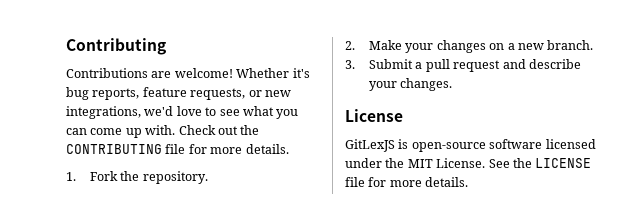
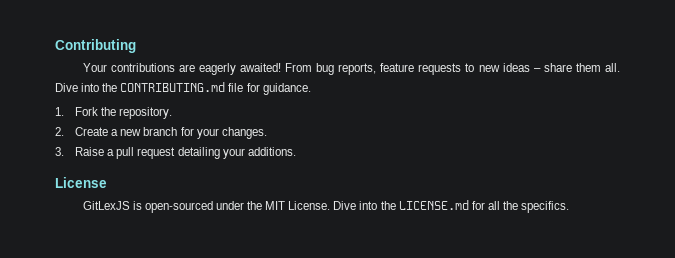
[66,68,310,78] [66,87,291,100] [66,106,299,119] [66,125,260,138] [66,144,289,154] Contributions are welcome! Whether it's bug reports, feature requests, or new integrations, we'd love to see what you can come up with. Check out the CONTRIBUTING file for more details. -> [82,63,620,75] [55,82,311,95] Your contributions are eagerly awaited! From bug reports, feature requests to new ideas – share them all. Dive into the CONTRIBUTING.md file for guidance.
[368,40,594,53] Make your changes on a new branch. -> [75,127,267,139] Create a new branch for your changes.
[368,59,413,69] Submit -> [75,147,105,156] Raise
[502,59,581,69] [368,78,453,91] and describe your changes. -> [177,147,296,159] detailing your additions.
[411,139,596,152] open-source software licensed -> [144,201,213,213] open-sourced
[488,158,592,168] [345,177,469,187] See the LICENSE file for more details. -> [333,200,570,213] Dive into the LICENSE.md for all the specifics.

